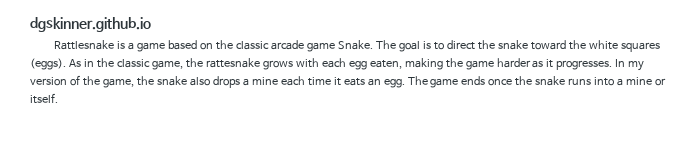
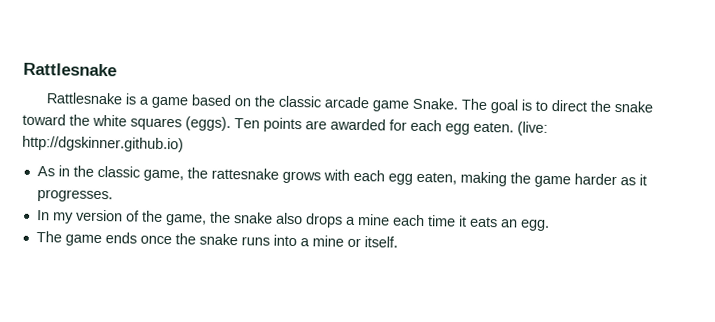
[30,17,151,32] dgskinner.github.io -> [23,62,117,77] Rattlesnake
(66, 64) none -> [234,117,548,136] [22,135,184,153] Ten points are awarded for each egg eaten. (live: http://dgskinner.github.io) //
(613, 65) none -> (113, 196) //
(405, 83) none -> (550, 225) //

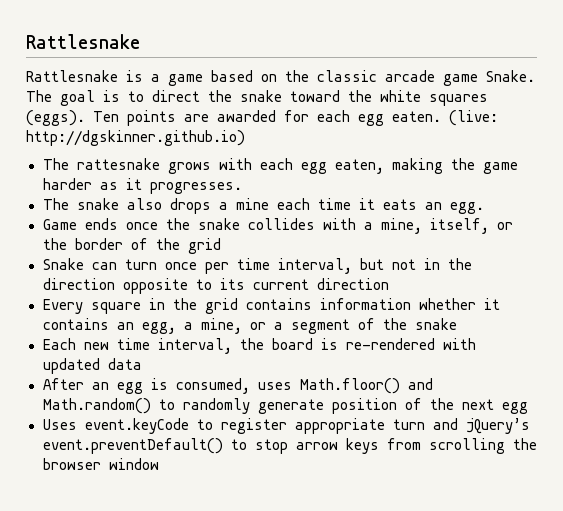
[36,165,208,182] As in the classic game, the -> [42,158,69,170] The
[36,209,231,226] In my version of the game, the -> [42,198,69,210] The
[35,231,102,247] The game -> [42,219,77,230] Game
[240,234,398,248] runs into a mine or itself. -> [247,218,513,234] [42,238,221,254] [42,258,472,274] [42,278,389,294] [42,298,500,314] [42,318,457,334] [42,338,476,354] [42,358,142,374] [42,378,433,394] [42,398,528,414] [42,418,530,434] [42,438,537,454] [42,458,159,470] collides with a mine, itself, or the border of the grid // Snake can turn once per time interval, but not in the direction opposite to its current direction // Every square in the grid contains information whether it contains an egg, a mine, or a segment of the snake // Each new time interval, the board is re-rendered with updated data // After an egg is consumed, uses Math.floor() and Math.random() to randomly generate position of the next egg // Uses event.keyCode to register appropriate turn and jQuery’s event.preventDefault() to stop arrow keys from scrolling the browser window

